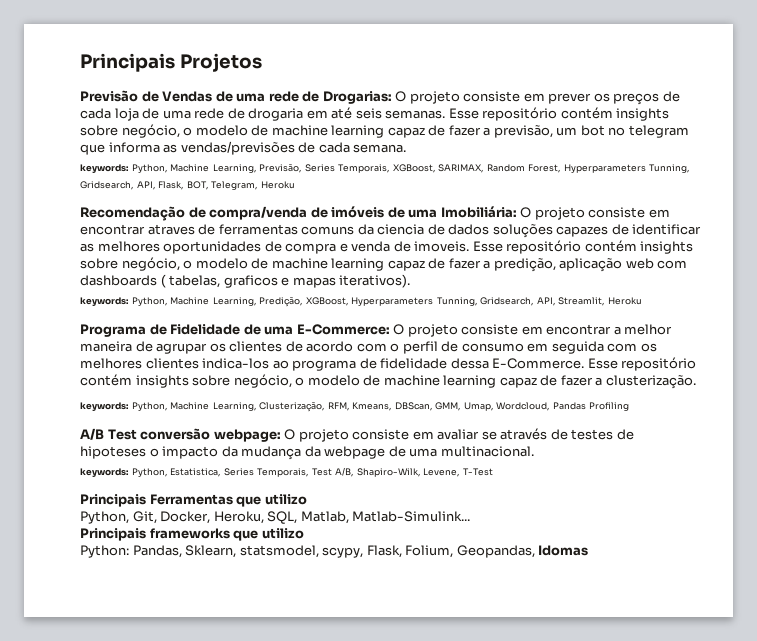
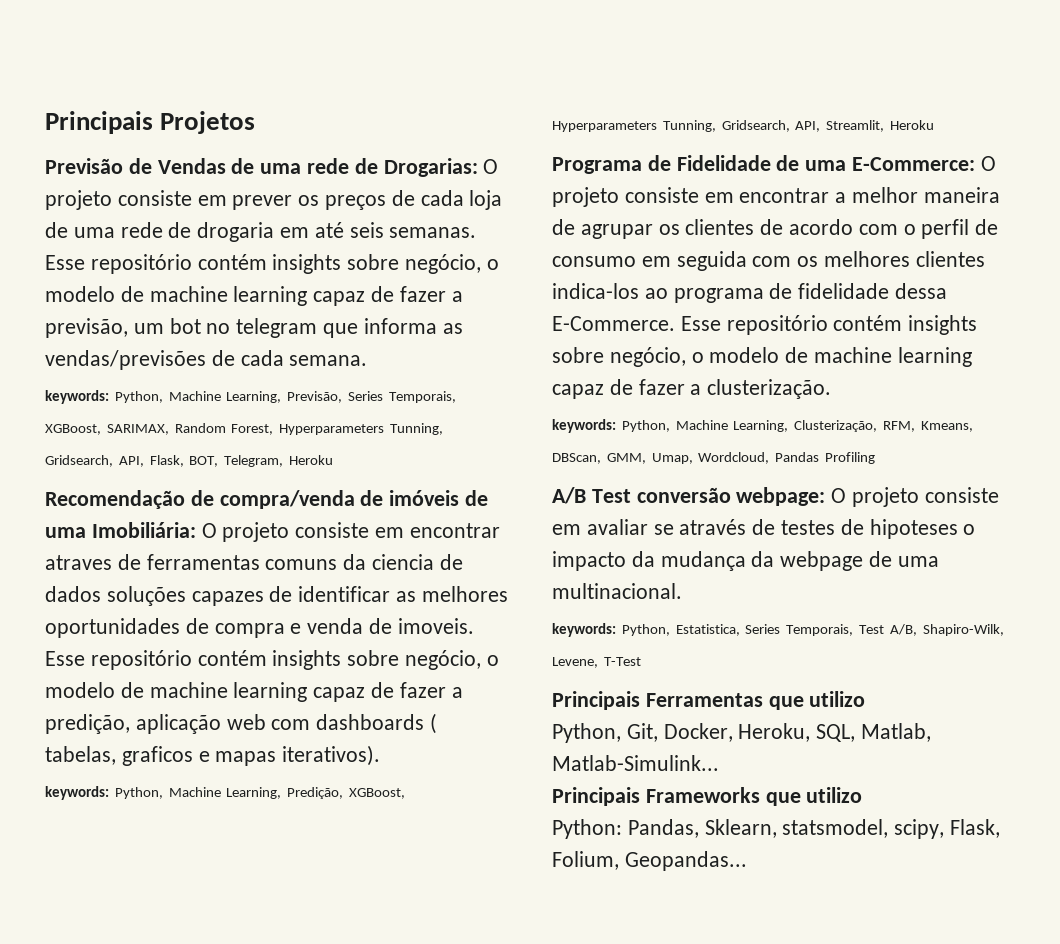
[149,528,230,539] frameworks -> [645,787,760,803] Frameworks
[322,547,364,558] scypy, -> [894,819,945,839] scipy,
[456,545,589,558] Geopandas, Idomas -> [624,851,747,871] Geopandas...

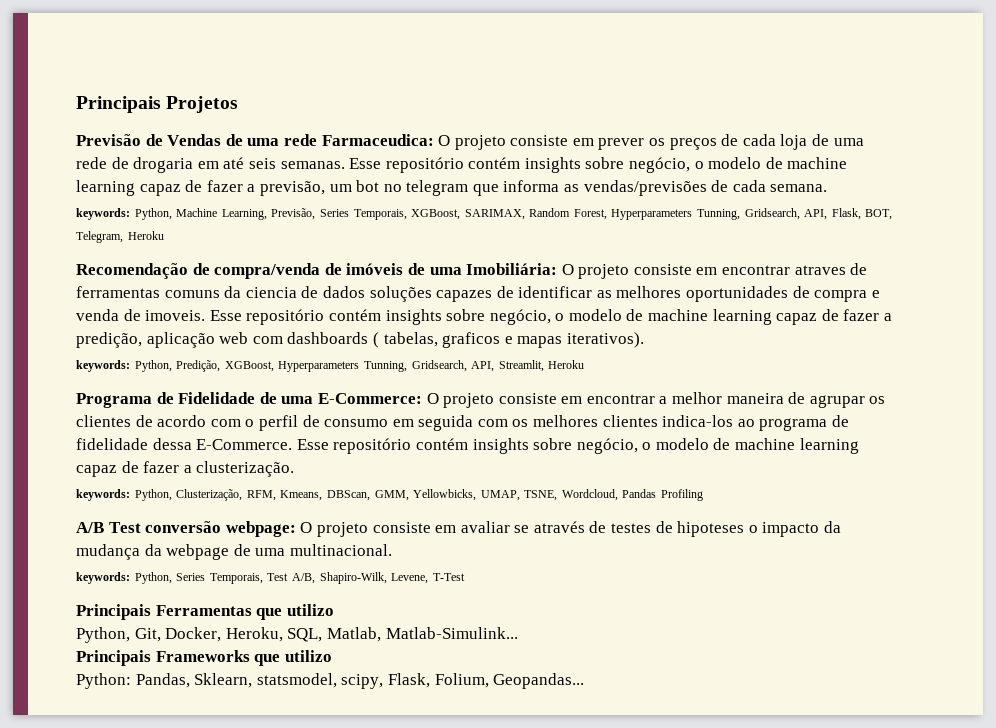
[354,158,478,177] de Drogarias: -> [321,134,434,146] Farmaceudica:
[168,787,282,799] Machine Learning, -> (172, 366) none
[675,420,789,432] Machine Learning, -> (172, 495) none
[651,453,693,464] Umap, -> [413,489,558,501] Yellowbicks, UMAP, TSNE,
[675,624,740,636] Estatistica, -> (172, 578) none

